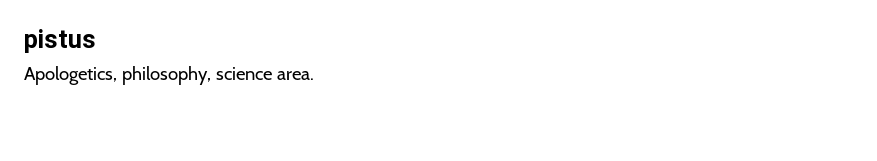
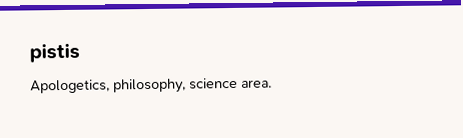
[24,29,96,53] pistus -> [29,42,80,63] pistis

